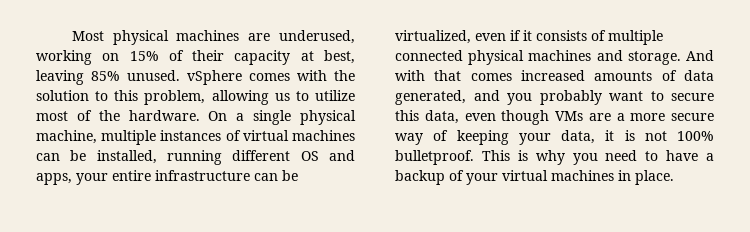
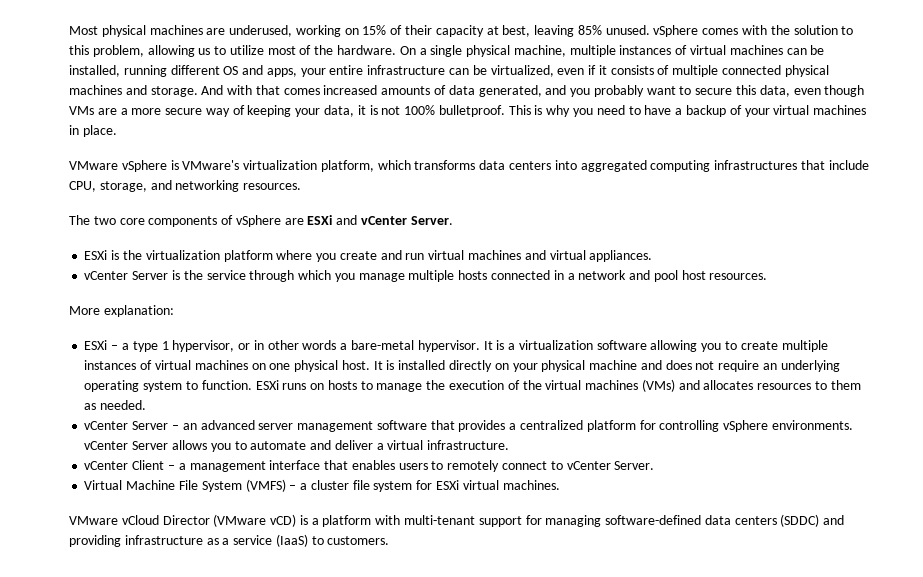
(674, 177) none -> [69,160,869,172] [69,180,302,192] [69,215,453,227] [84,250,653,262] [84,270,768,282] [69,305,174,317] [84,340,828,352] [84,360,840,372] [84,379,861,392] [84,400,147,410] [84,420,853,432] [84,440,510,452] [84,460,655,472] [84,479,560,492] [69,514,845,527] [69,534,390,547] // VMware vSphere is VMware's virtualization platform, which transforms data centers into aggregated computing infrastructures that include CPU, storage, and networking resources. // The two core components of vSphere are ESXi and vCenter Server. // ESXi is the virtualization platform where you create and run virtual machines and virtual appliances. // vCenter Server is the service through which you manage multiple hosts connected in a network and pool host resources. // More explanation: // ESXi – a type 1 hypervisor, or in other words a bare-metal hypervisor. It is a virtualization software allowing you to create multiple instances of virtual machines on one physical host. It is installed directly on your physical machine and does not require an underlying operating system to function. ESXi runs on hosts to manage the execution of the virtual machines (VMs) and allocates resources to them as needed. // vCenter Server – an advanced server management software that provides a centralized platform for controlling vSphere environments. vCenter Server allows you to automate and deliver a virtual infrastructure. // vCenter Client – a management interface that enables users to remotely connect to vCenter Server. // Virtual Machine File System (VMFS) – a cluster file system for ESXi virtual machines. // VMware vCloud Director (VMware vCD) is a platform with multi-tenant support for managing software-defined data centers (SDDC) and providing infrastructure as a service (IaaS) to customers.

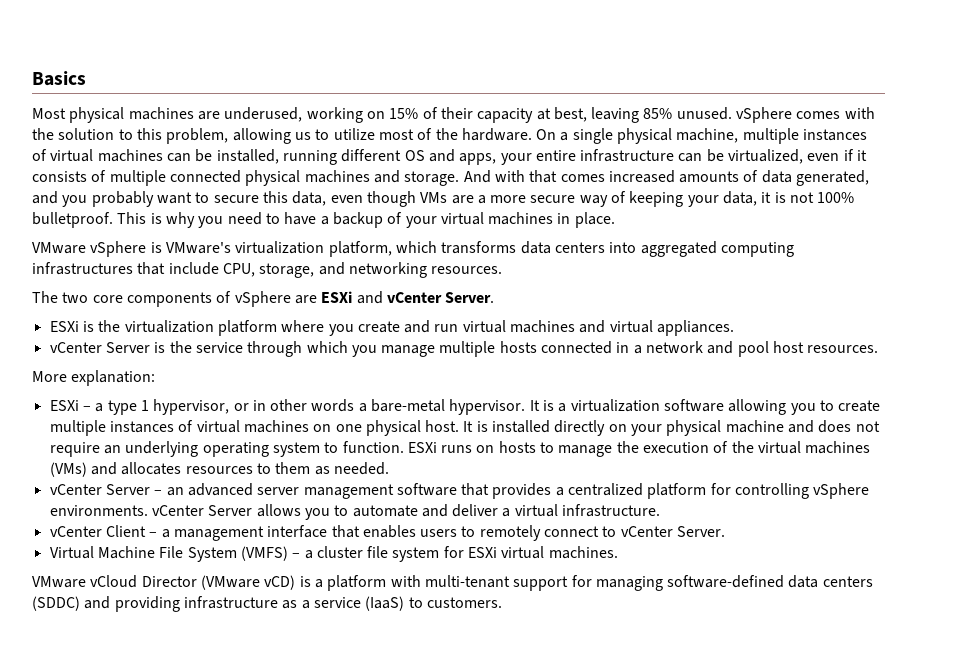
(69, 30) none -> [32,71,86,86] Basics //

